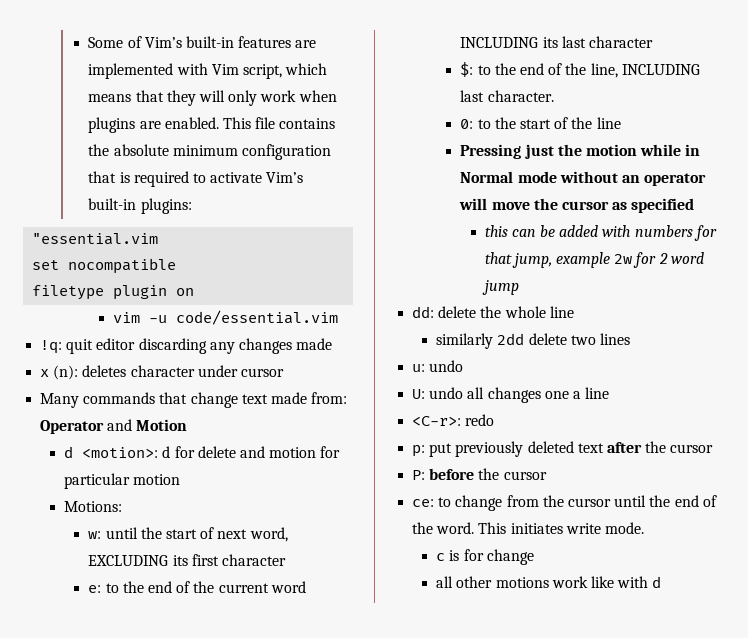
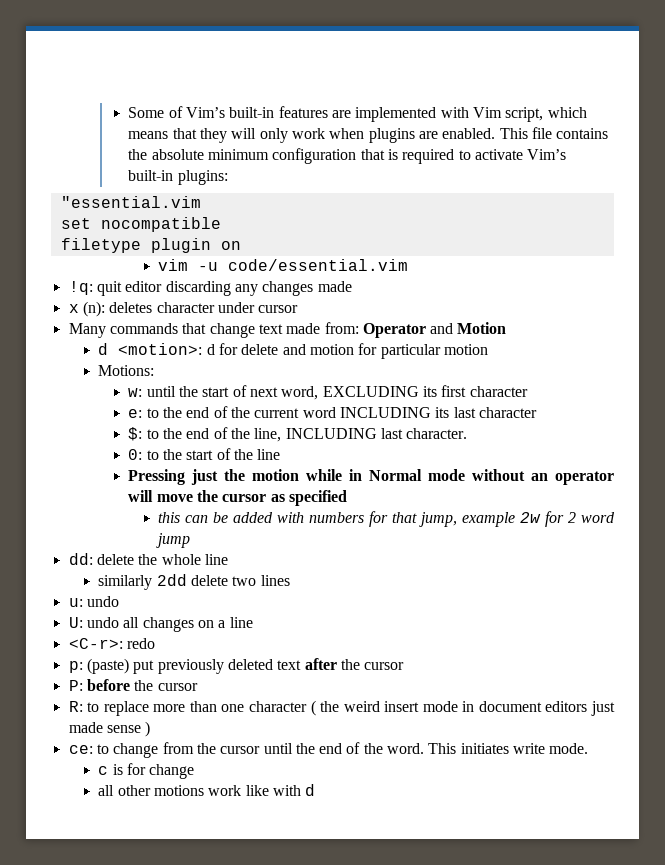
[544,391,569,399] one -> [197,620,214,628] on
(426, 451) none -> [86,658,129,674] (paste)
(547, 475) none -> [68,700,615,716] [68,721,151,737] // R: to replace more than one character ( the weird insert mode in document editors just made sense )

